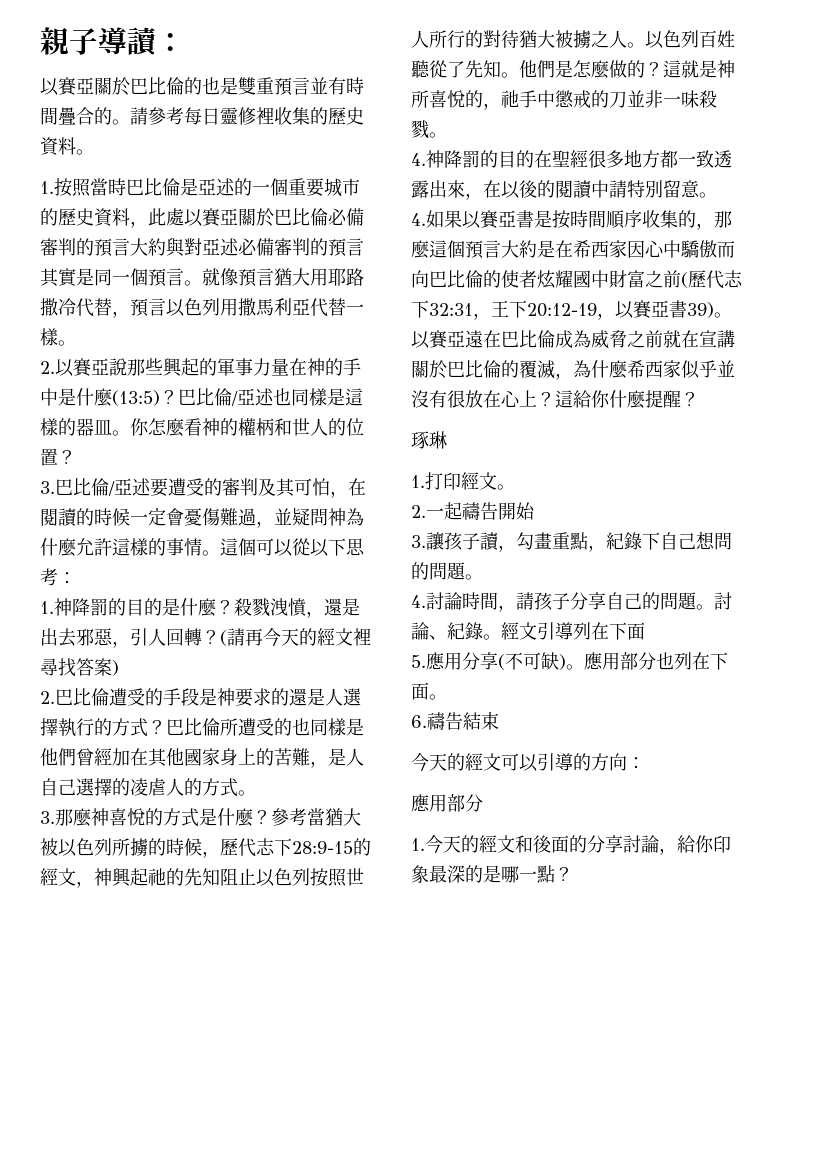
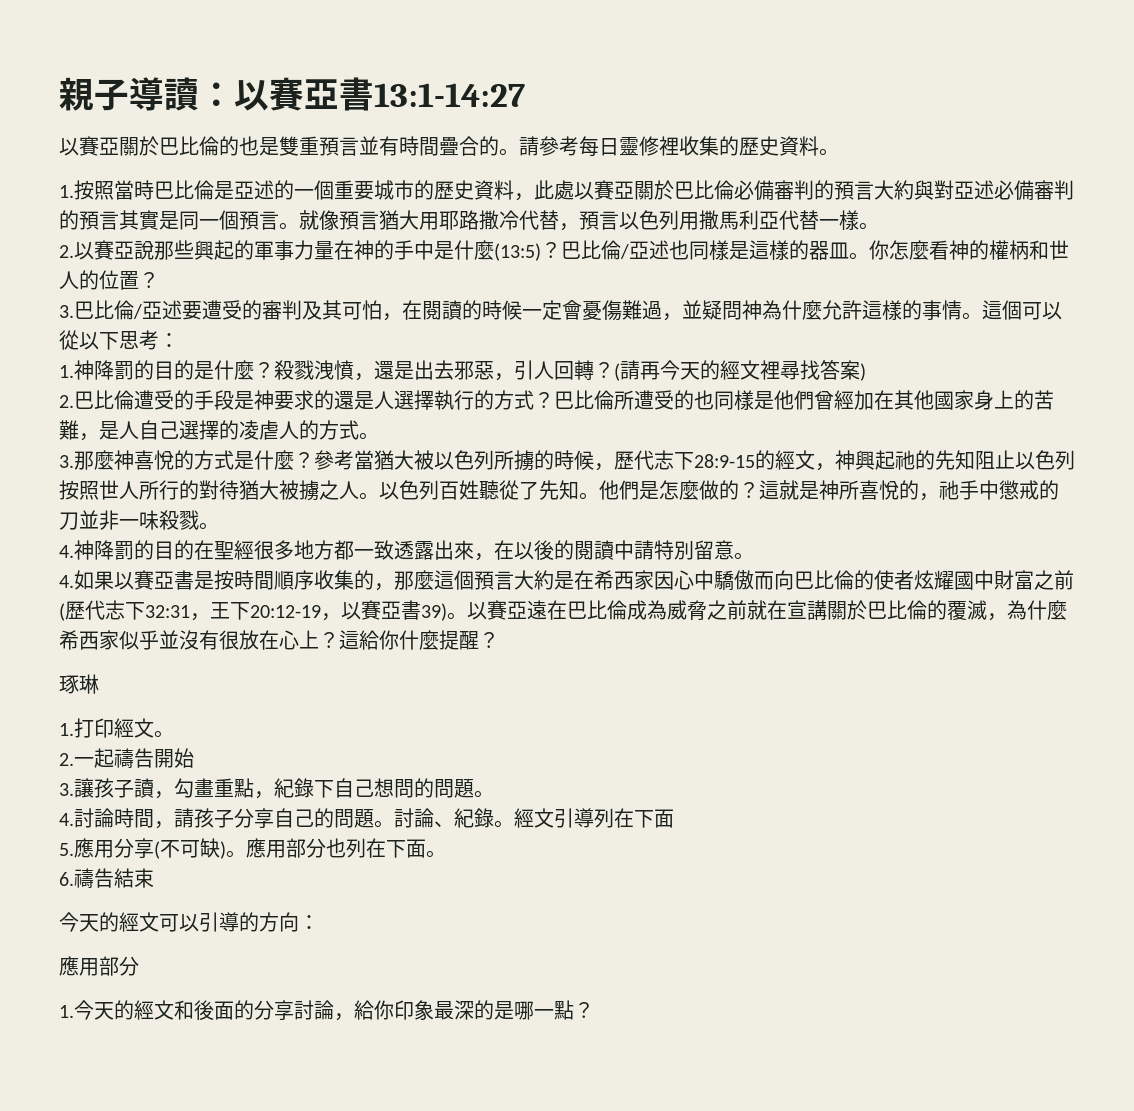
(185, 42) none -> [234,77,525,111] 以賽亞書13:1-14:27

